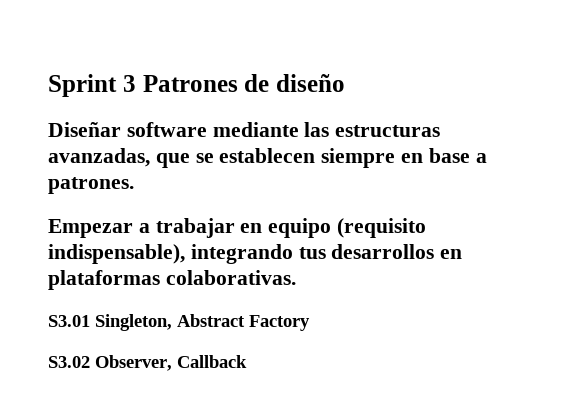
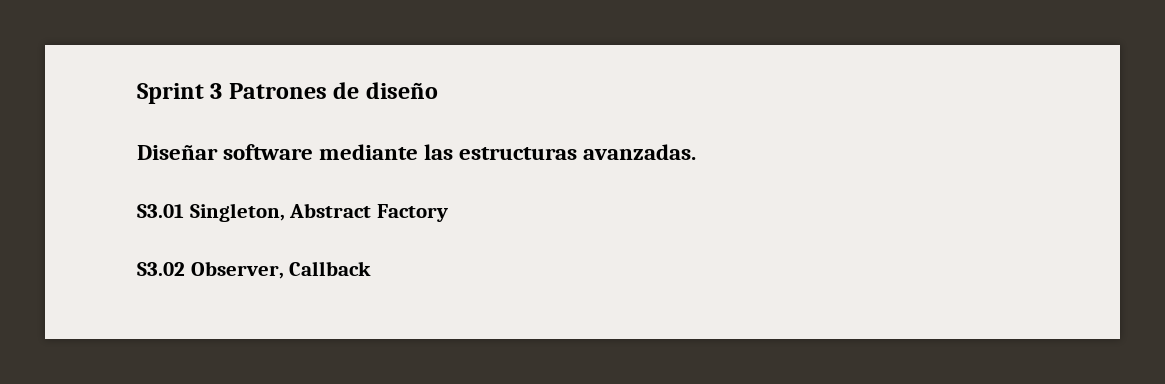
[48,148,487,168] [48,177,134,194] [48,218,427,238] [48,244,463,264] [48,270,296,290] avanzadas, que se establecen siempre en base a patrones. // Empezar a trabajar en equipo (requisito indispensable), integrando tus desarrollos en plataformas colaborativas. -> [583,144,697,160] avanzadas.

